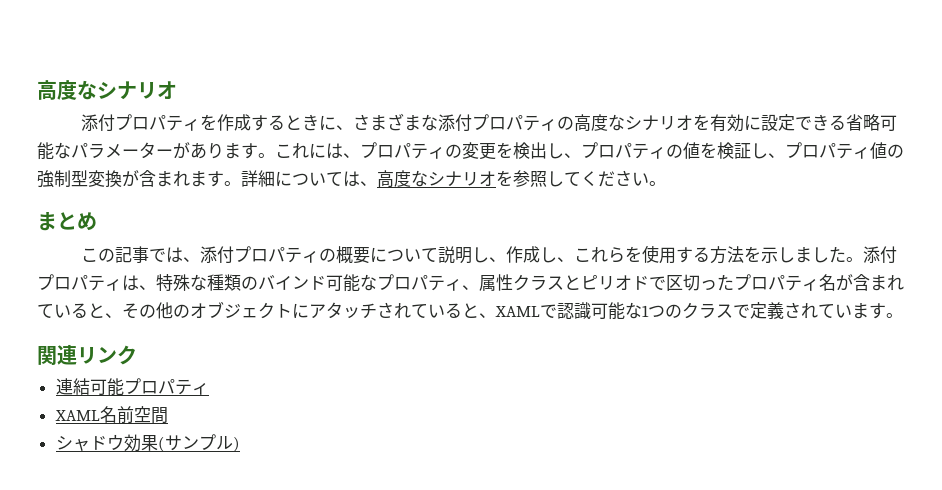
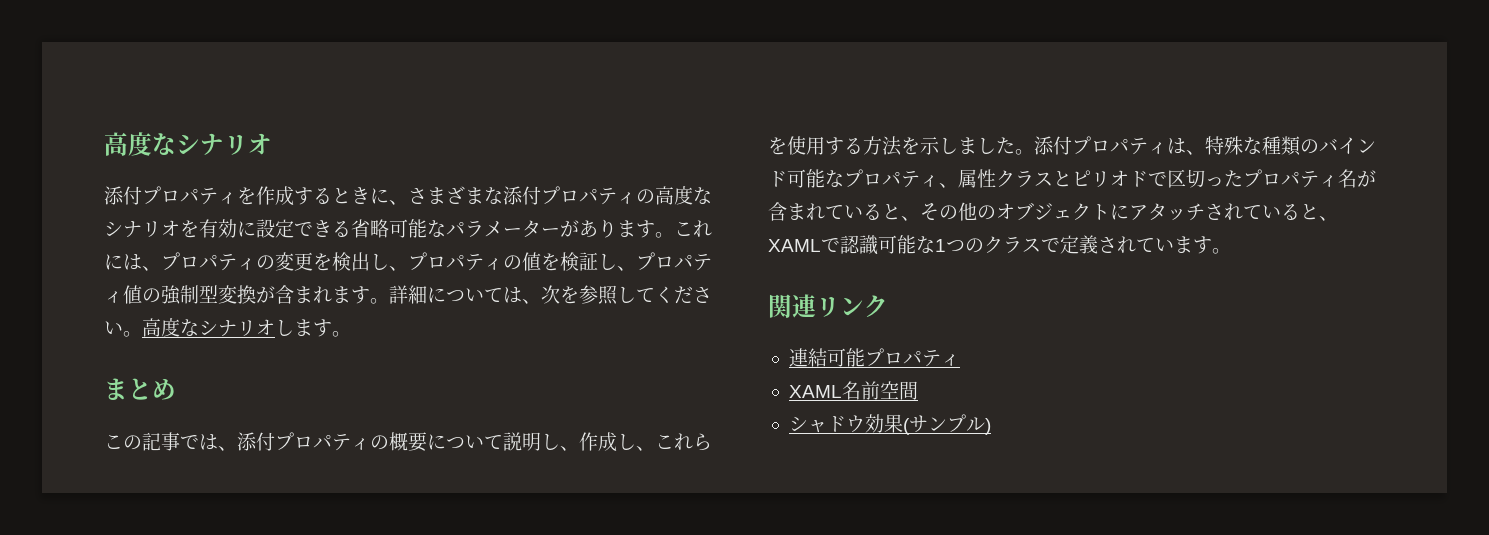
[377,170,496,188] 高度なシナリオ -> [541,285,560,304] 次
(666, 183) none -> [142,318,351,337] 高度なシナリオします。

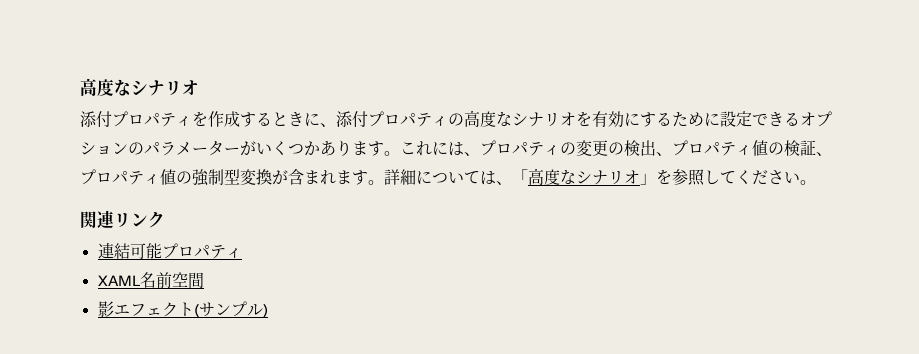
[408,186,503,204] さまざまな -> (336, 125) none
[256,219,446,238] 設定できる省略可能な -> [640,111,832,127] [80,142,144,155] するために設定できるオプションの
(579, 228) none -> [256,141,320,156] いくつか
[313,252,617,271] を検出し、プロパティの値を検証し -> [608,140,816,156] の検出、プロパティ値の検証
[541,285,560,304] 次 -> [512,168,656,185] 「高度なシナリオ」
[142,318,351,337] [104,378,176,400] [104,432,712,452] [768,136,1376,156] [768,169,1376,188] [768,202,1338,221] [768,235,1231,255] 高度なシナリオします。 // まとめ // この記事では、添付プロパティの概要について説明し、作成し、これらを使用する方法を示しました。添付プロパティは、特殊な種類のバインド可能なプロパティ、属性クラスとピリオドで区切ったプロパティ名が含まれていると、その他のオブジェクトにアタッチされていると、XAMLで認識可能な1つのクラスで定義されています。 -> (816, 182) none
[788,414,903,433] シャドウ効果 -> [97,301,194,317] 影エフェクト

